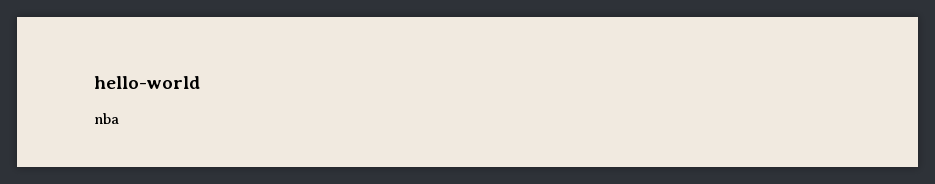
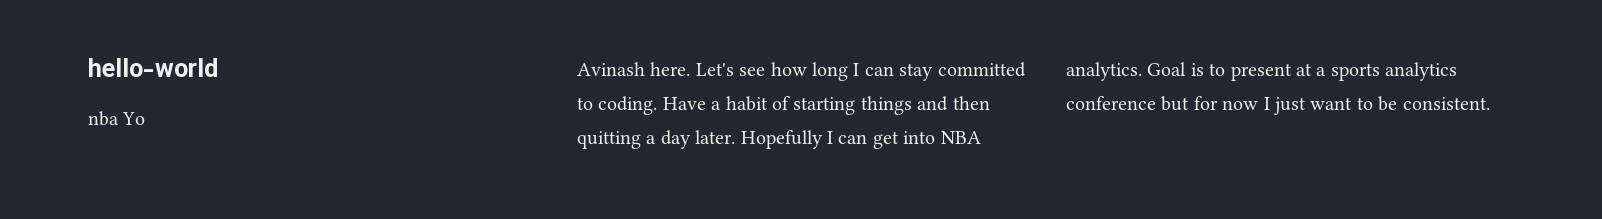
(119, 118) none -> [122,112,146,125] [577,62,1026,81] [577,96,990,115] [577,130,981,149] [1066,62,1458,81] [1066,96,1490,115] Yo // Avinash here. Let's see how long I can stay committed to coding. Have a habit of starting things and then quitting a day later. Hopefully I can get into NBA analytics. Goal is to present at a sports analytics conference but for now I just want to be consistent.

